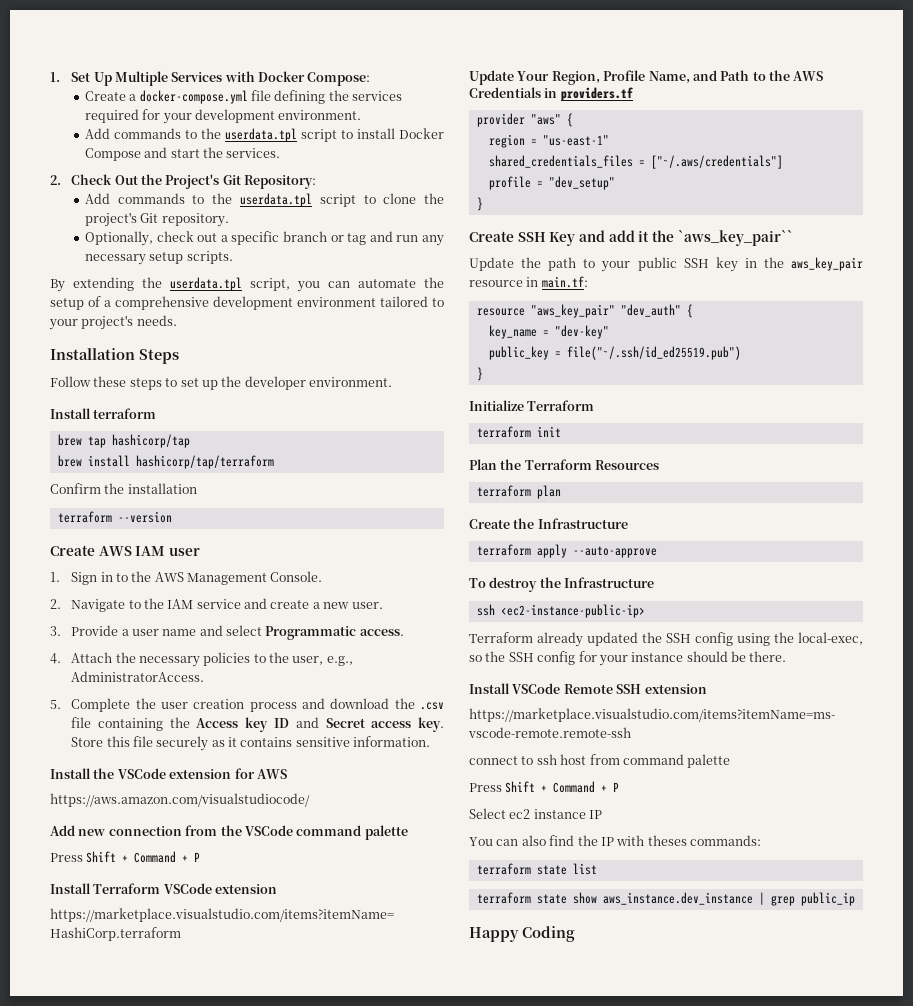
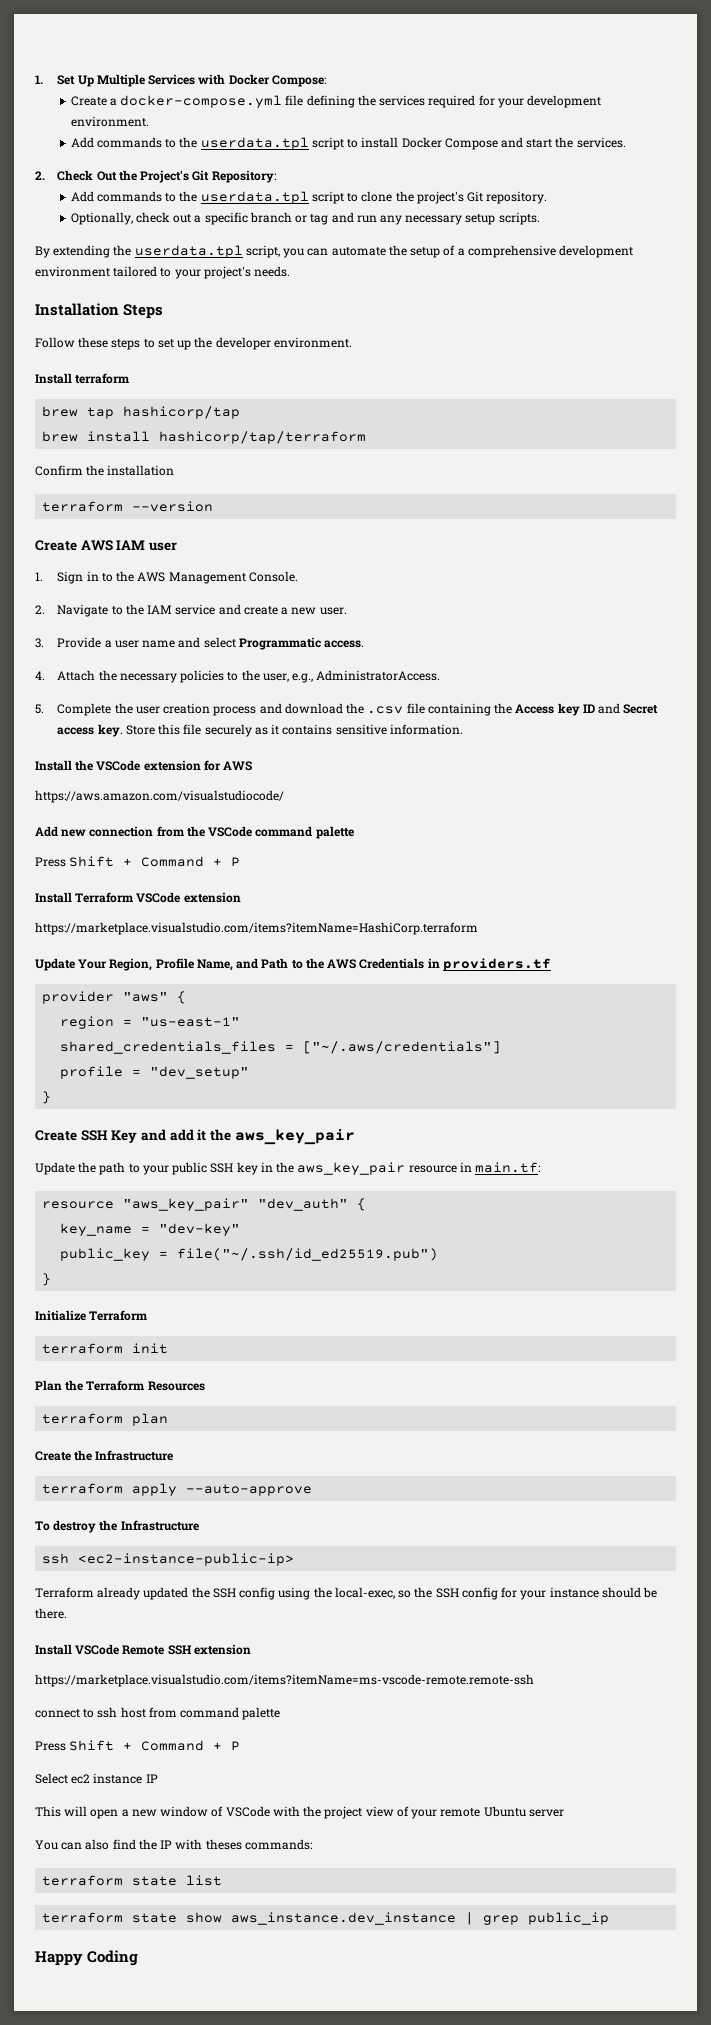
[677,230,793,246] `aws_key_pair`` -> [234,1129,355,1145] aws_key_pair
(603, 814) none -> [35,1806,564,1819] // This will open a new window of VSCode with the project view of your remote Ubuntu server

